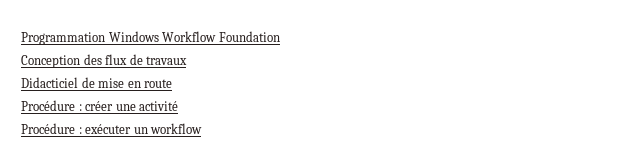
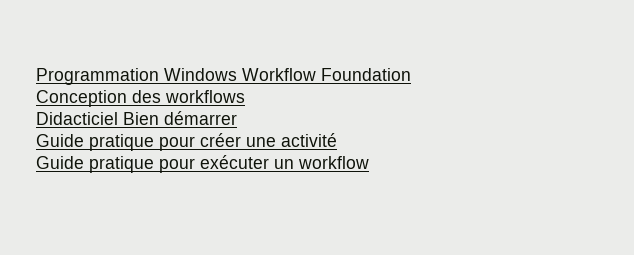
[105,54,188,65] [21,77,173,88] [21,100,82,111] flux de travaux // Didacticiel de mise en route // Procédure : -> [165,90,245,103] [36,111,237,125] [36,134,195,151] workflows // Didacticiel Bien démarrer // Guide pratique pour
[21,123,82,134] Procédure : -> [36,156,195,173] Guide pratique pour

